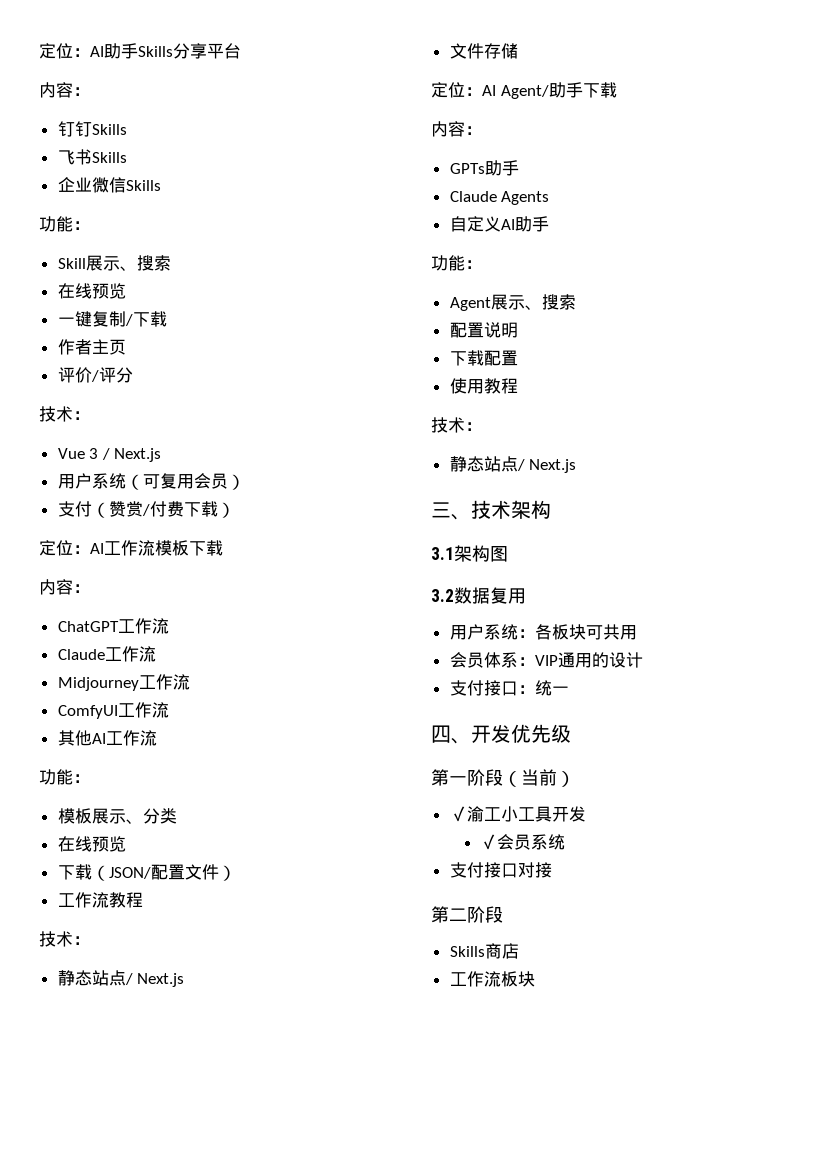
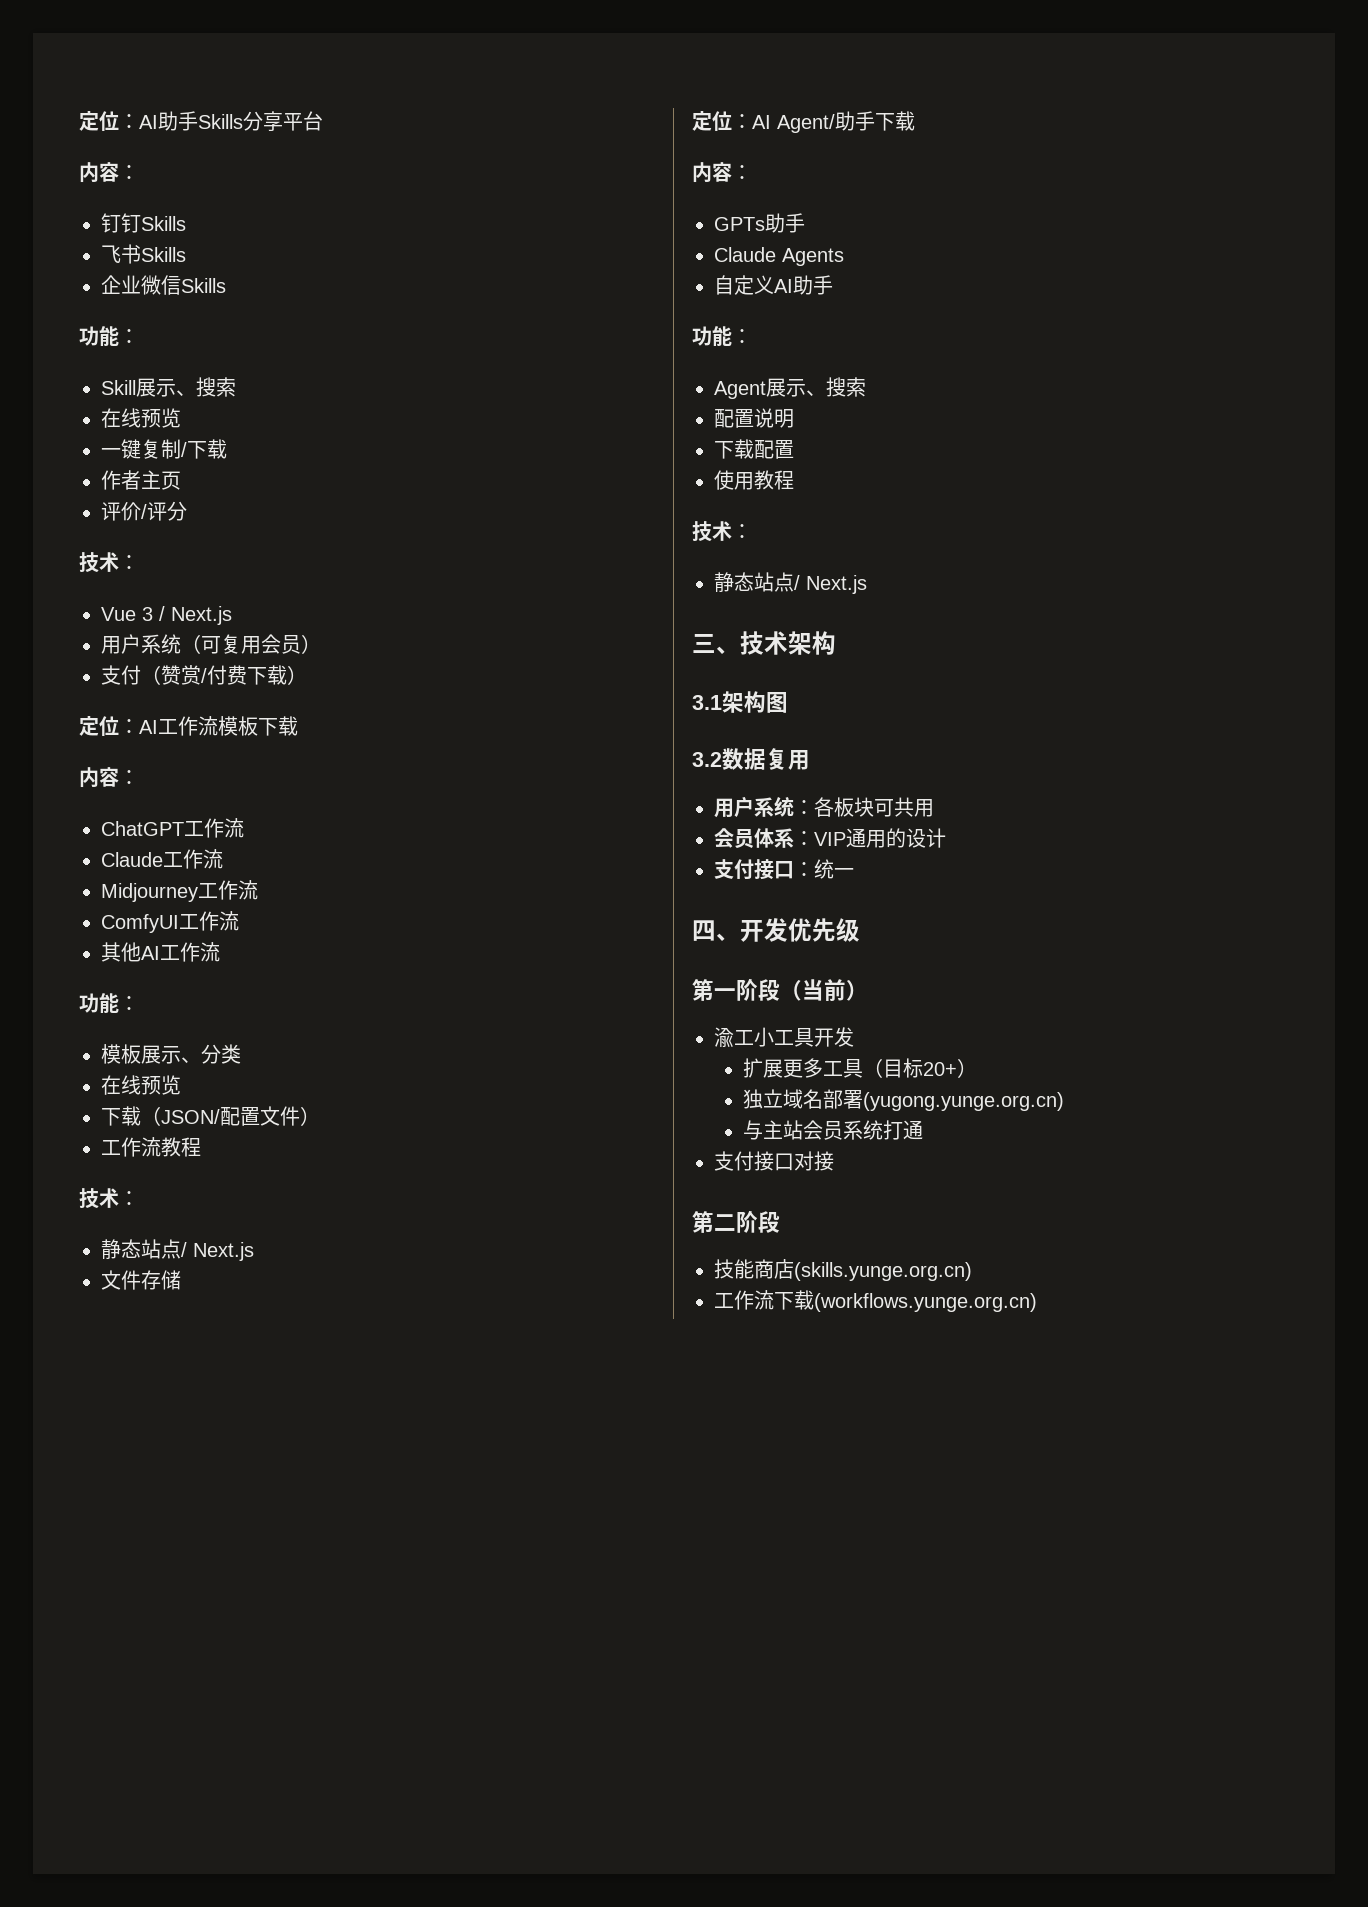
[449,806,467,822] ✓ -> (868, 990) none
[480,834,498,850] ✓ -> [743,1058,978,1078] [743,1089,1065,1111] [743,1120,804,1140] 扩展更多工具（目标20+） // 独立域名部署(yugong.yunge.org.cn) // 与主站
(566, 842) none -> [883,1120,924,1140] 打通
[449,946,485,957] Skills -> [714,1259,754,1279] 技能
[449,971,535,987] // 工作流板块 -> [794,1262,972,1281] [714,1290,1037,1312] (skills.yunge.org.cn) // 工作流下载(workflows.yunge.org.cn)

